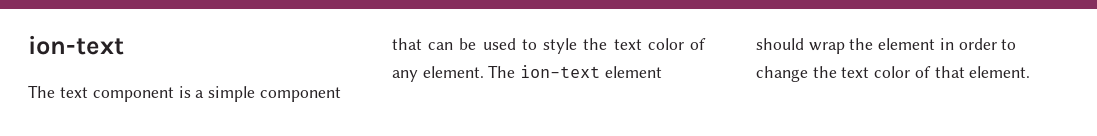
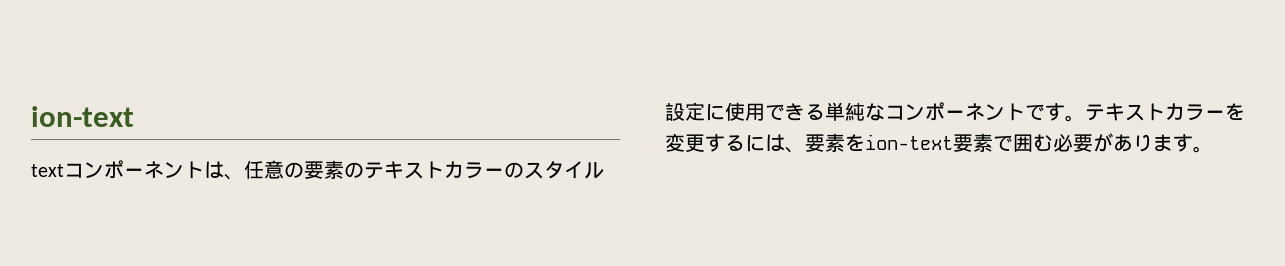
[28,85,341,102] [392,38,706,54] [392,65,662,82] [756,38,1017,54] [756,66,1031,82] The text component is a simple component that can be used to style the text color of any element. The ion-text element should wrap the element in order to change the text color of that element. -> [31,160,604,180] [665,102,1245,122] [665,133,1213,153] textコンポーネントは、任意の要素のテキストカラーのスタイル設定に使用できる単純なコンポーネントです。テキストカラーを変更するには、要素をion-text要素で囲む必要があります。

